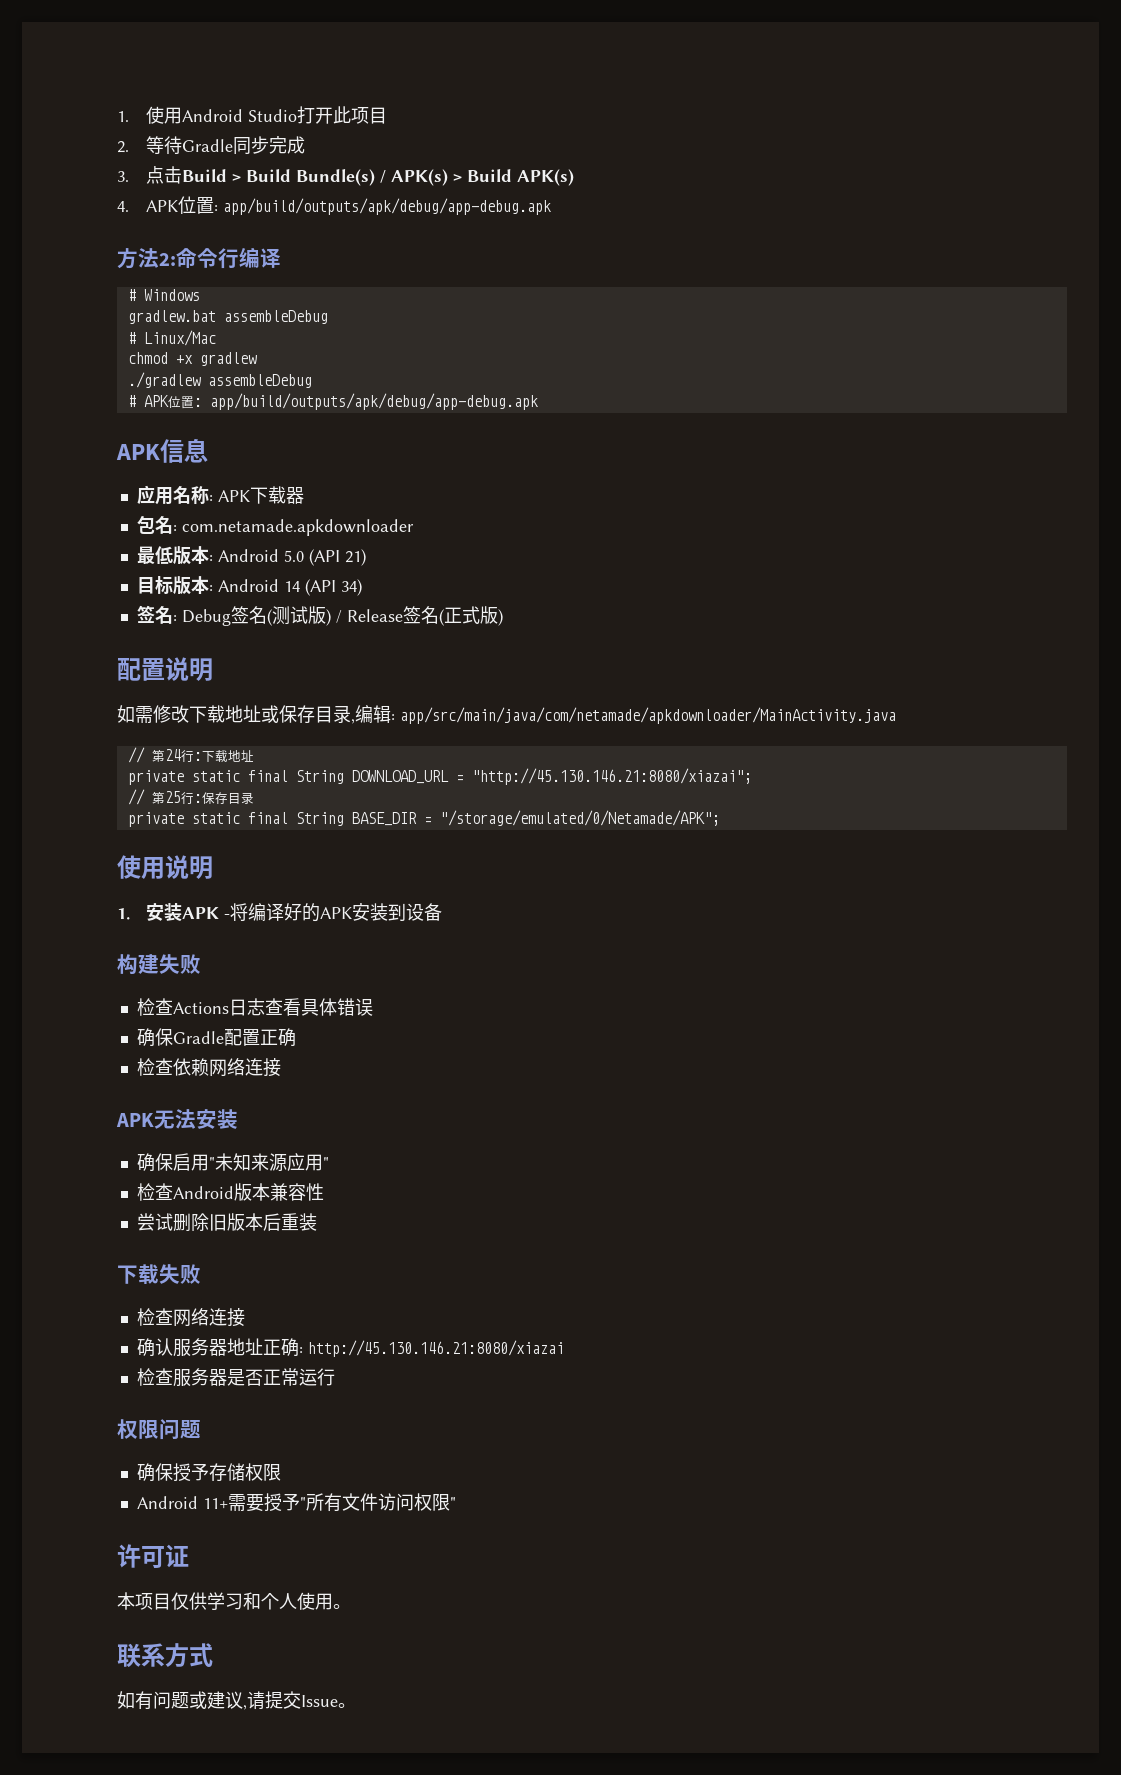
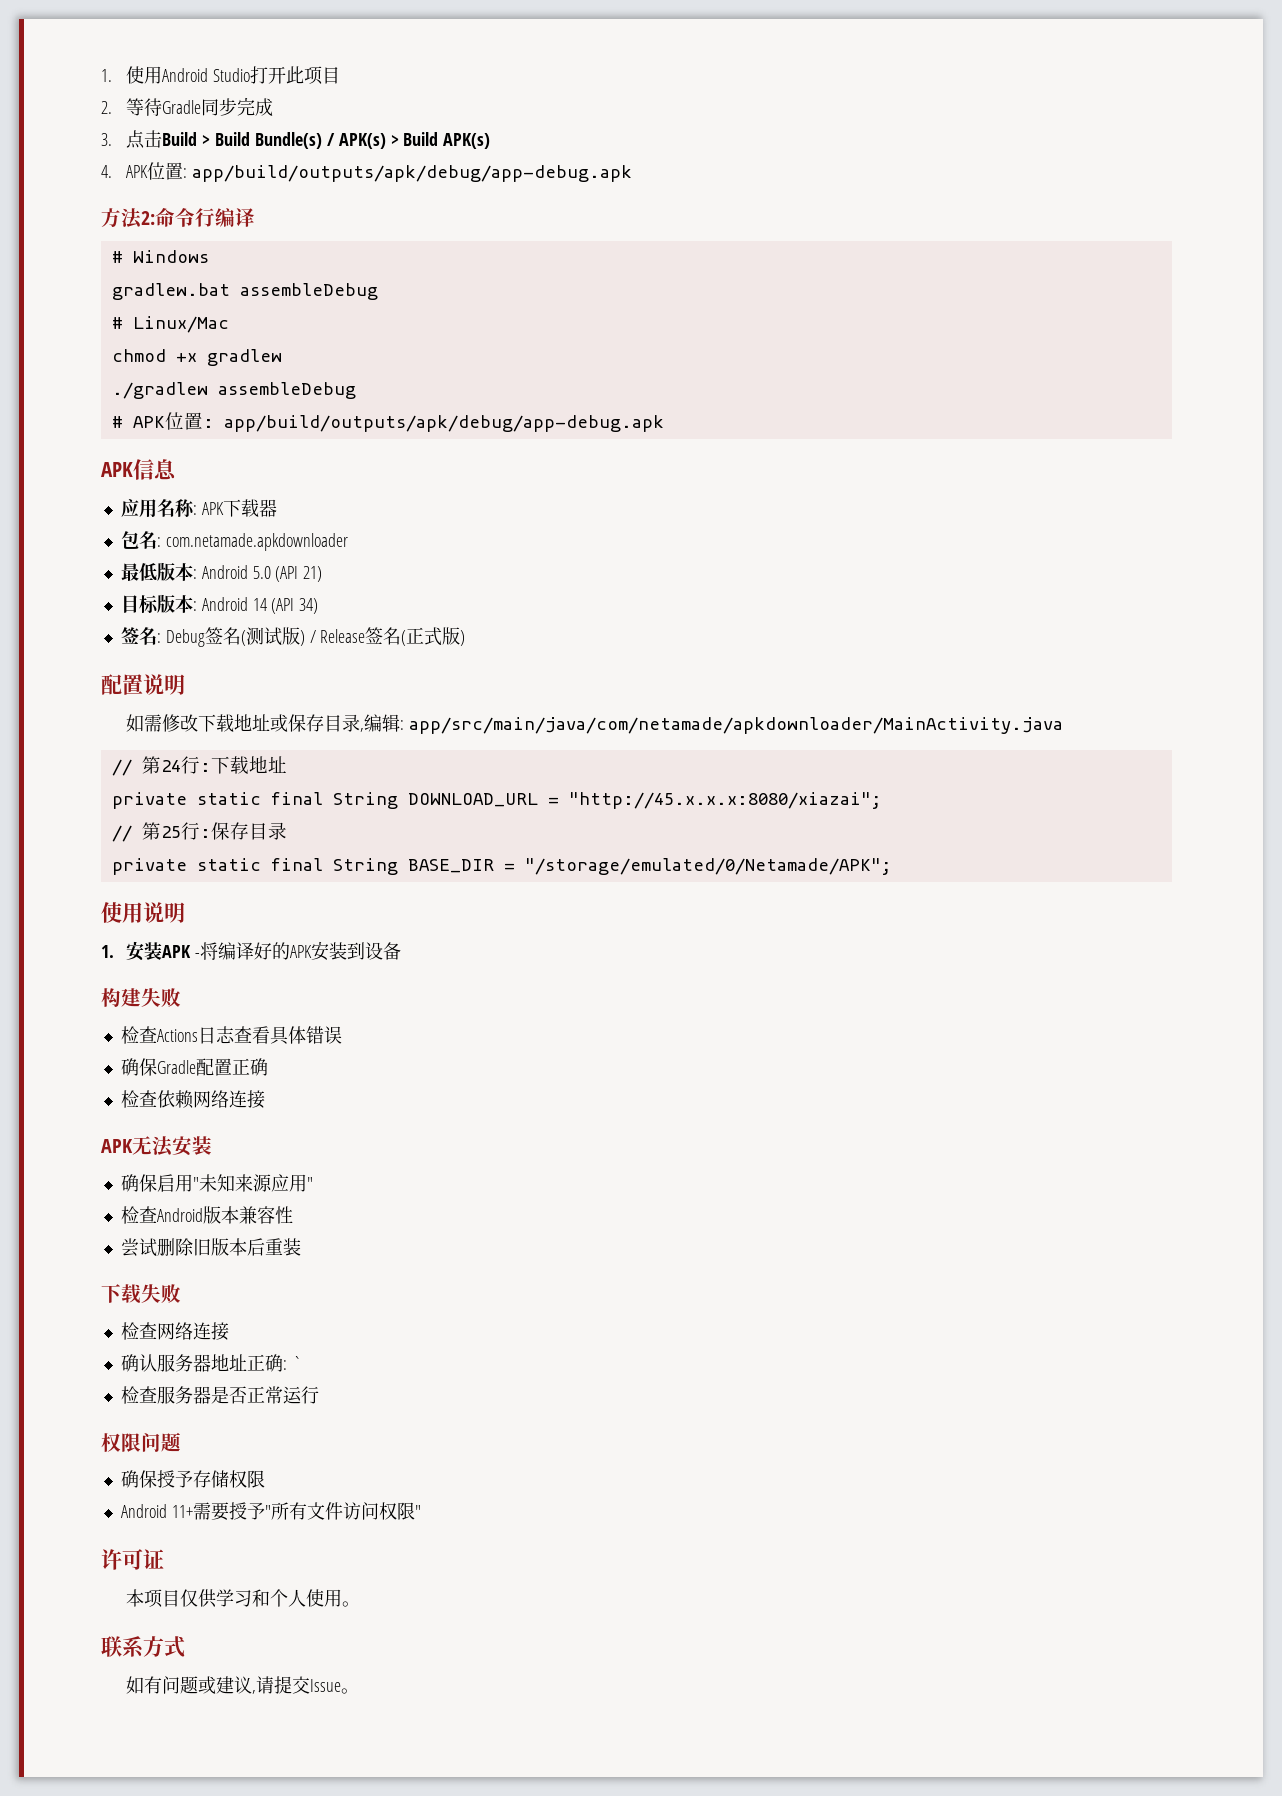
[471,768,752,785] "http://45.130.146.21:8080/xiazai"; -> [568,792,881,809] "http://45.x.x.x:8080/xiazai";
[307,1340,564,1357] http://45.130.146.21:8080/xiazai -> [291,1356,302,1370] `

